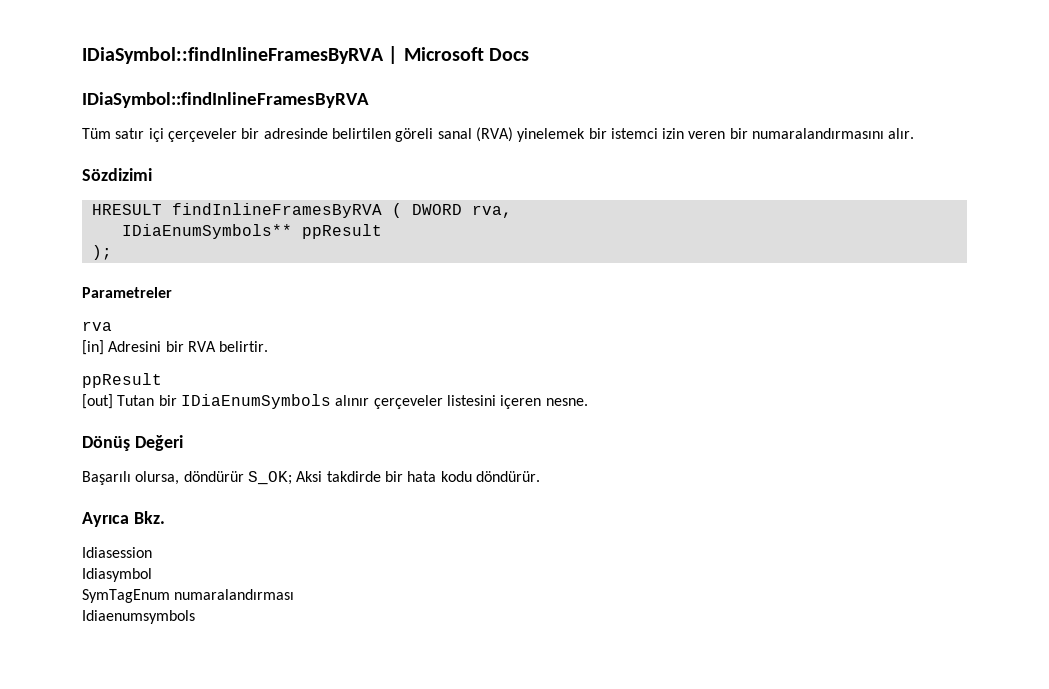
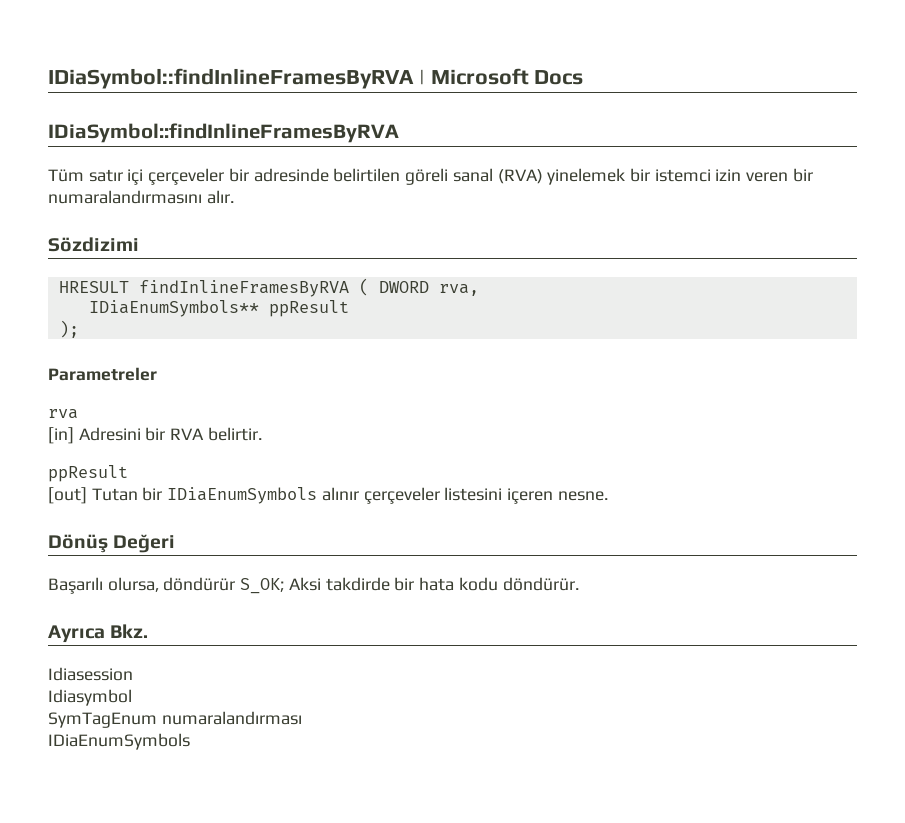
[82,610,195,624] Idiaenumsymbols -> [48,733,190,750] IDiaEnumSymbols

